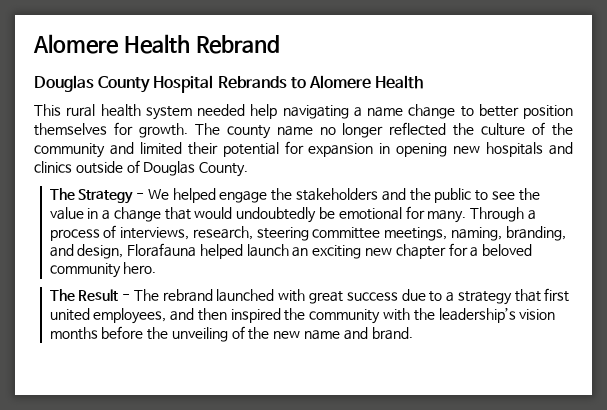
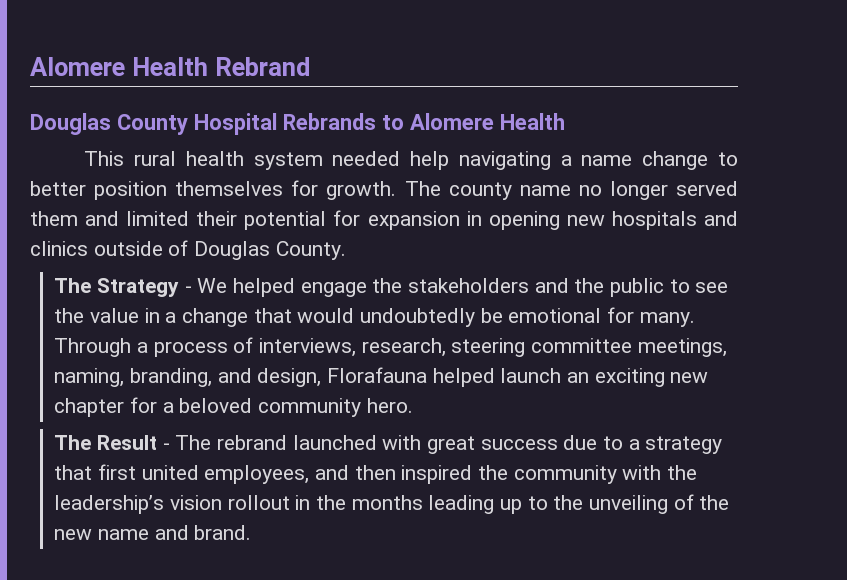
[389,122,574,136] [34,143,105,158] reflected the culture of the community -> [676,181,739,196] [30,211,78,226] served them
[49,326,144,340] months before -> [227,495,548,514] rollout in the months leading up to

